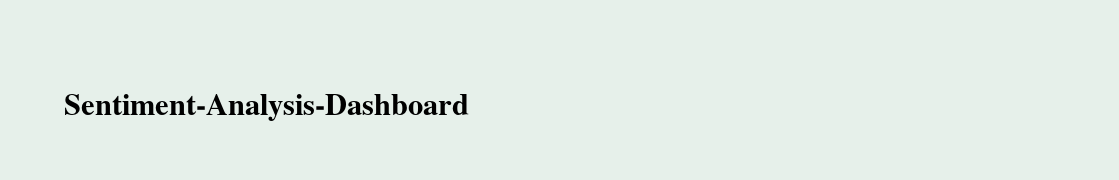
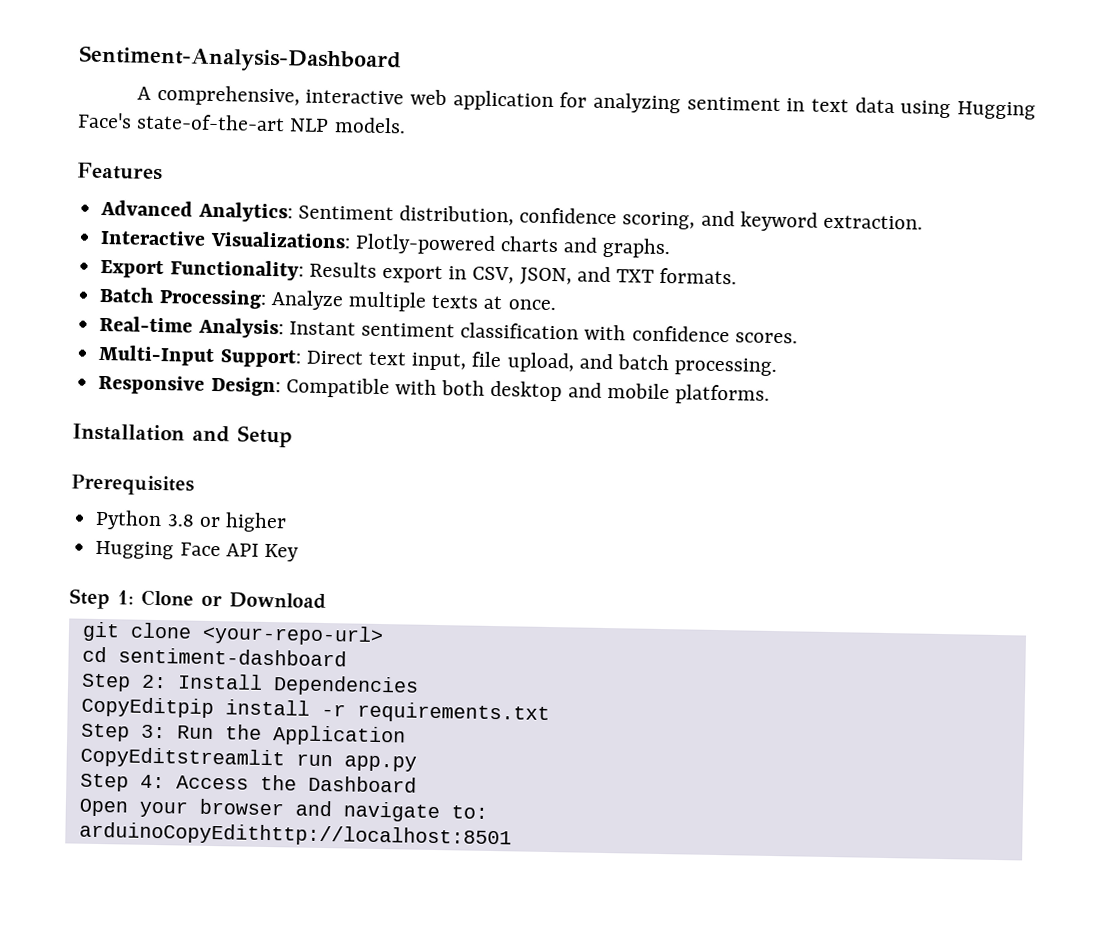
(469, 107) none -> [137,84,1037,120] [77,112,406,134] [77,162,163,181] [100,199,923,232] [100,229,672,259] [100,259,738,286] [99,286,556,312] [99,315,798,344] [98,344,778,377] [98,374,770,405] [72,423,293,448] [71,474,195,496] [95,509,287,533] [95,540,299,562] [69,588,326,610] [81,621,384,647] [81,646,347,667] [80,673,419,697] [80,696,550,725] [80,723,406,747] [79,746,417,772] [79,773,417,793] [78,798,488,823] [78,821,512,849] // A comprehensive, interactive web application for analyzing sentiment in text data using Hugging Face's state-of-the-art NLP models. // Features // Advanced Analytics: Sentiment distribution, confidence scoring, and keyword extraction. // Interactive Visualizations: Plotly-powered charts and graphs. // Export Functionality: Results export in CSV, JSON, and TXT formats. // Batch Processing: Analyze multiple texts at once. // Real-time Analysis: Instant sentiment classification with confidence scores. // Multi-Input Support: Direct text input, file upload, and batch processing. // Responsive Design: Compatible with both desktop and mobile platforms. // Installation and Setup // Prerequisites // Python 3.8 or higher // Hugging Face API Key // Step 1: Clone or Download // git clone <your-repo-url> // cd sentiment-dashboard // Step 2: Install Dependencies // CopyEditpip install -r requirements.txt // Step 3: Run the Application // CopyEditstreamlit run app.py // Step 4: Access the Dashboard // Open your browser and navigate to: // arduinoCopyEdithttp://localhost:8501

